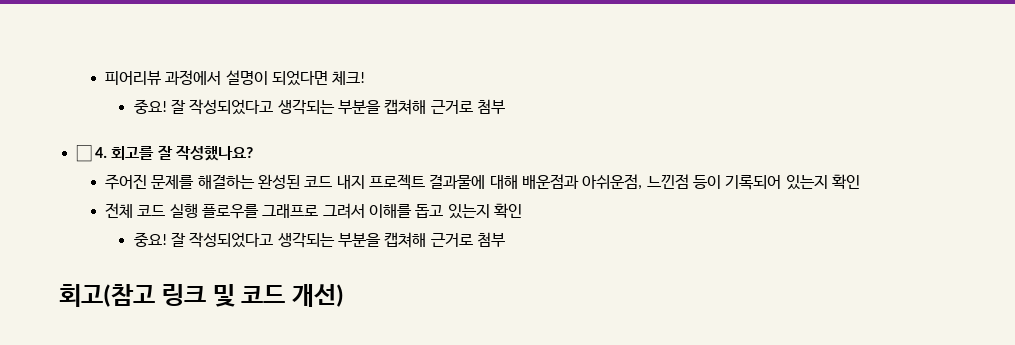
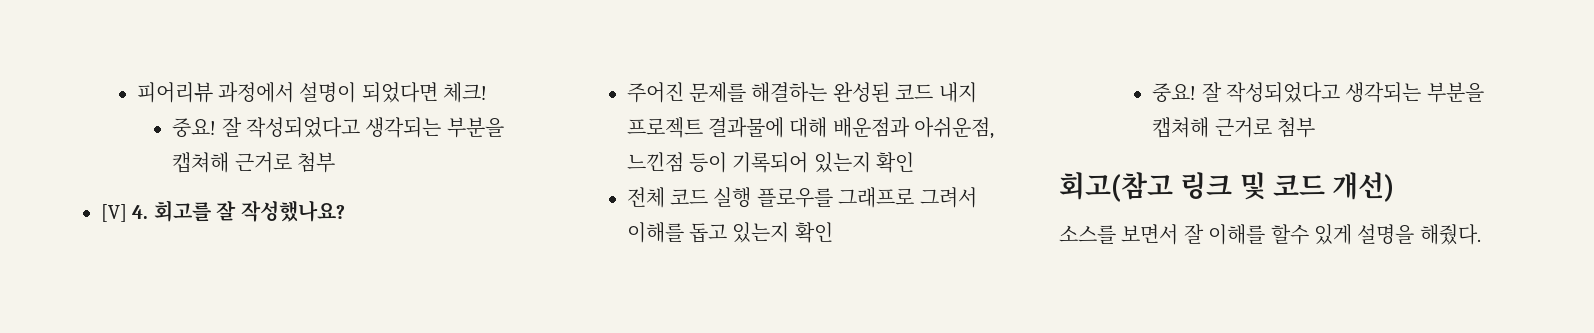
[75,145,92,162] ☐ -> [101,204,127,222] [V]
(344, 295) none -> [1059,224,1481,245] // 소스를 보면서 잘 이해를 할수 있게 설명을 해줬다.

